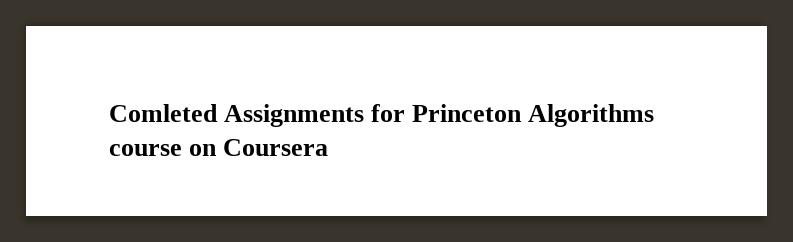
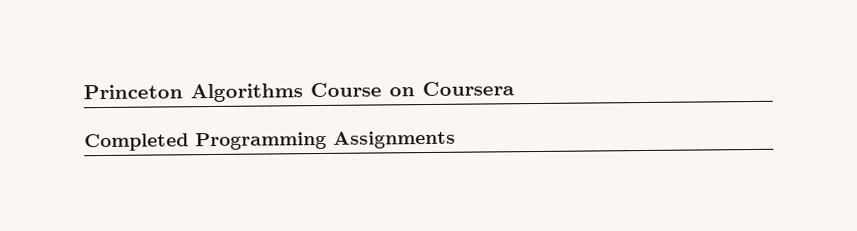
[109,104,406,127] Comleted Assignments for -> (83, 92) none
[109,144,182,156] course -> [310,82,382,98] Course
(329, 147) none -> [84,130,456,152] // Completed Programming Assignments

